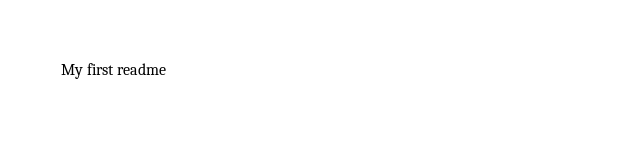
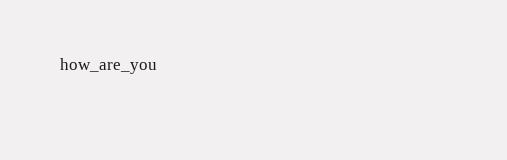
[61,63,167,79] My first readme -> [60,58,157,74] how_are_you

